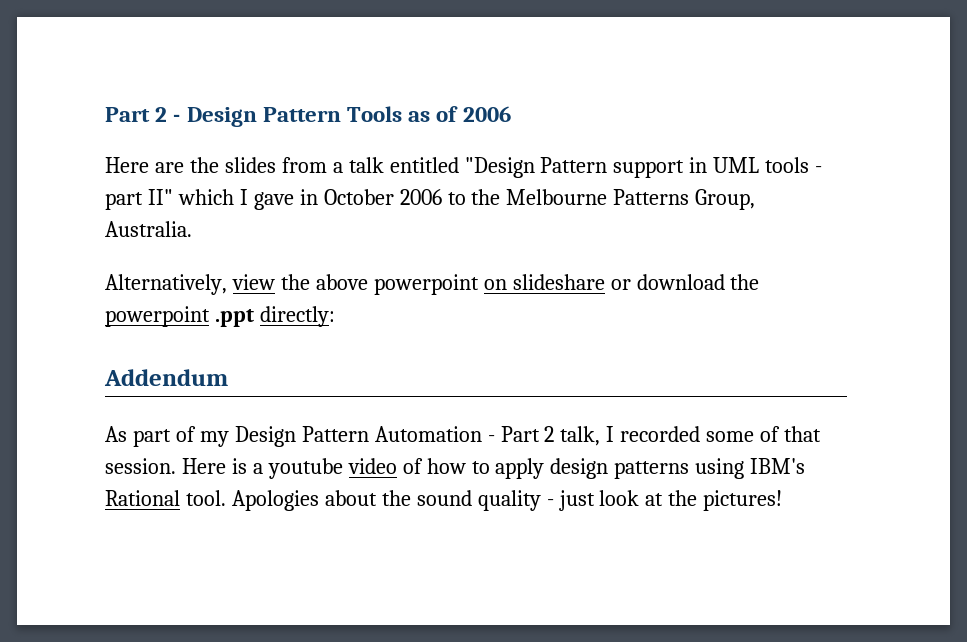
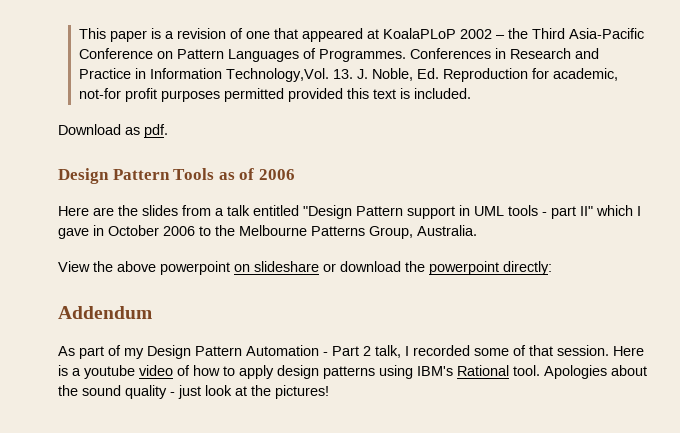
[105,107,181,122] Part 2 - -> [78,28,644,42] [78,48,599,62] [78,68,618,82] [78,88,471,102] [58,124,168,138] This paper is a revision of one that appeared at KoalaPLoP 2002 – the Third Asia-Pacific Conference on Pattern Languages of Programmes. Conferences in Research and Practice in Information Technology,Vol. 13. J. Noble, Ed. Reproduction for academic, not-for profit purposes permitted provided this text is included. // Download as pdf. //
[105,274,275,295] Alternatively, view -> [58,261,90,272] View
[214,309,254,327] .ppt -> (499, 268) none

